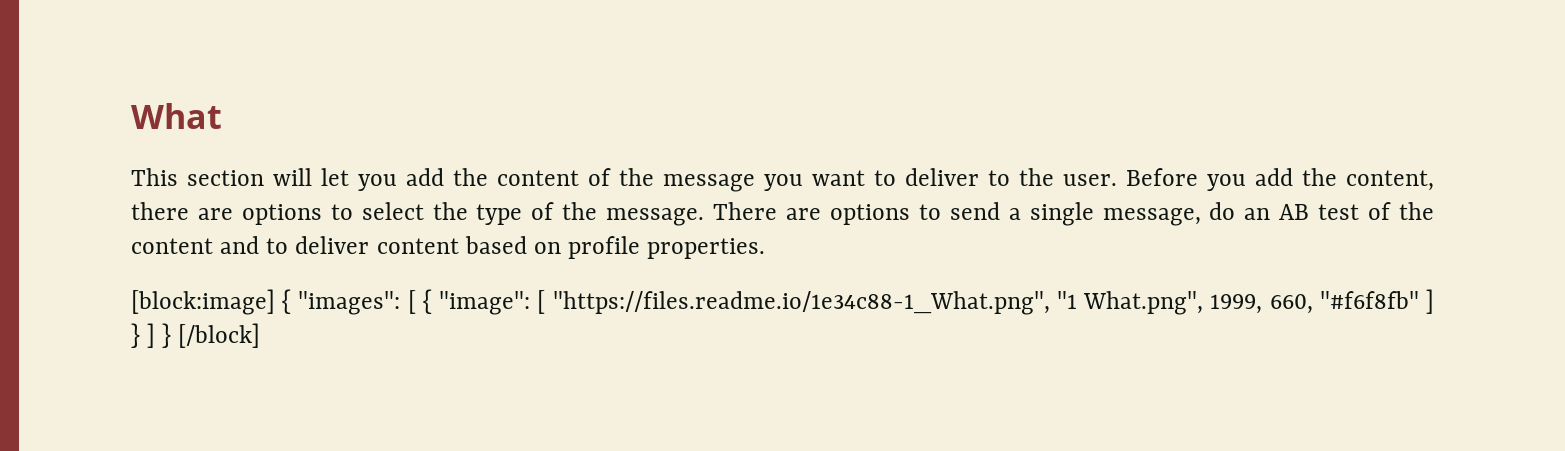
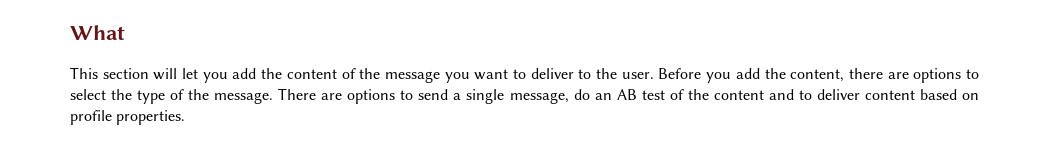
[131,289,1435,315] [131,323,261,348] // [block:image] { "images": [ { "image": [ "https://files.readme.io/1e34c88-1_What.png", "1 What.png", 1999, 660, "#f6f8fb" ] } ] } [/block] -> (186, 117) none

